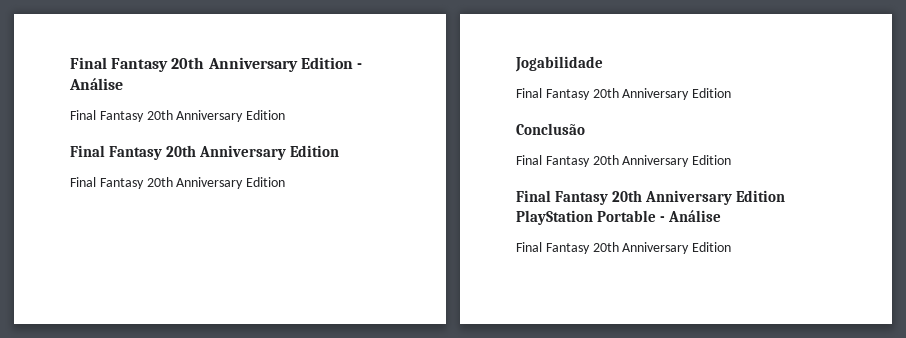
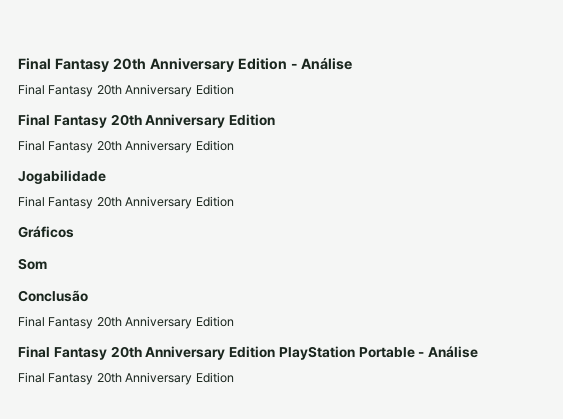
(732, 93) none -> [18,226,74,238] [18,258,47,270] // Gráficos // Som

